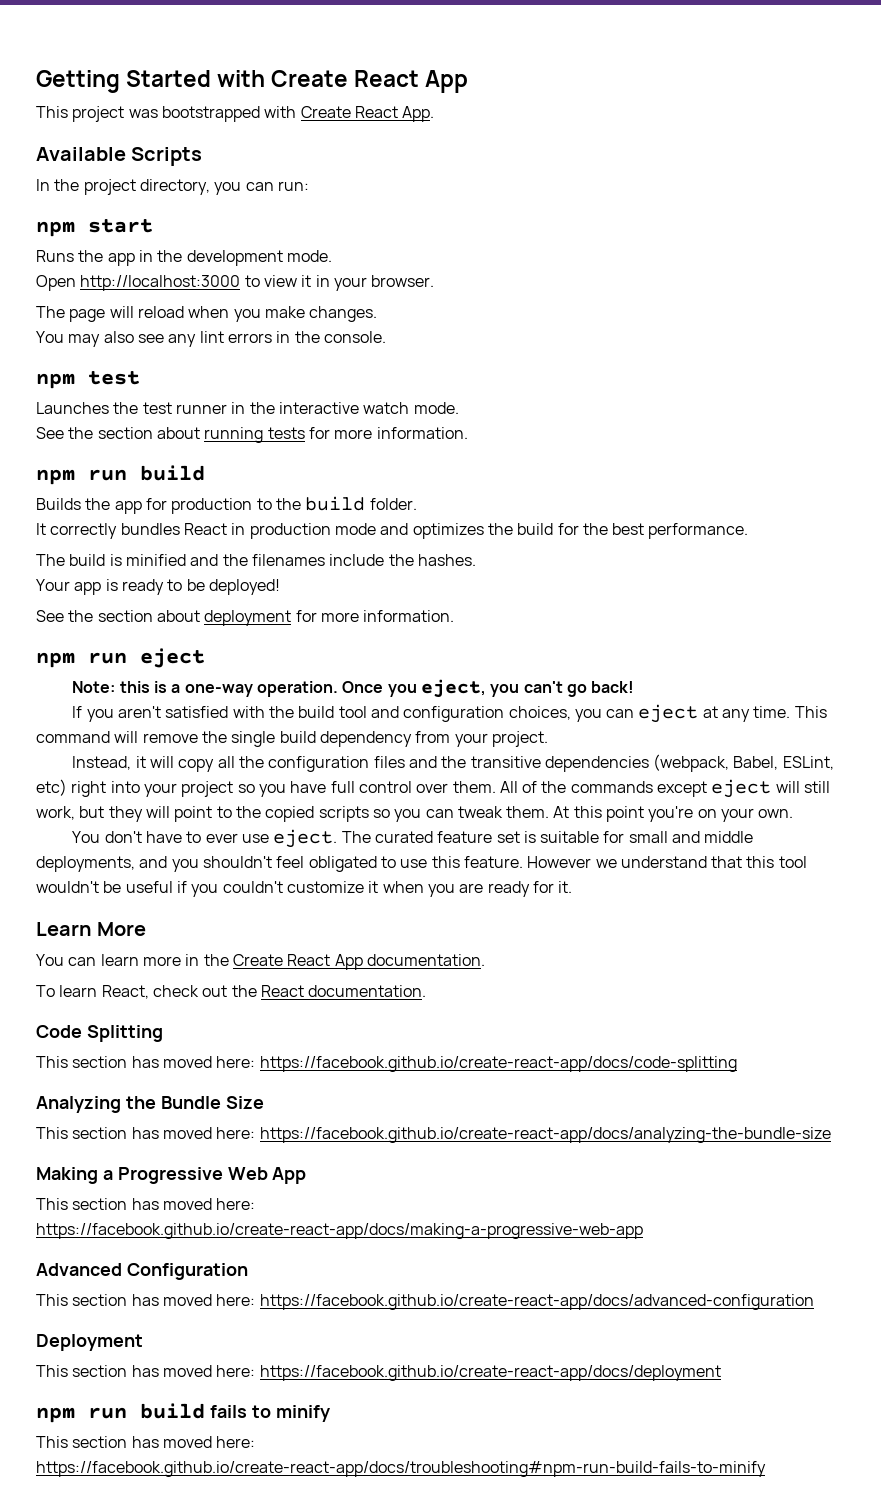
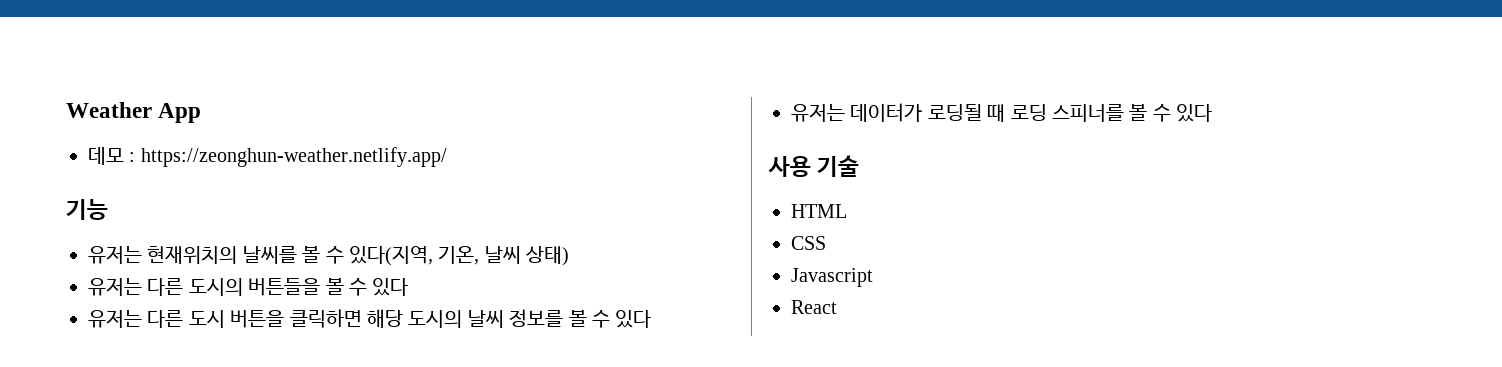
[36,70,469,93] [36,106,435,122] [36,147,203,166] [36,179,309,195] [36,219,153,237] [36,250,332,266] [36,275,435,291] [36,306,378,322] [36,331,386,347] [36,371,140,389] [36,402,459,414] [36,427,468,443] [36,465,205,485] [36,496,417,514] [36,523,749,539] [36,554,476,566] [36,579,280,595] [36,610,455,626] [36,648,205,668] [72,679,635,698] [72,704,827,723] [36,731,548,747] [72,754,834,772] [36,779,831,798] [36,806,794,822] [72,829,754,848] [36,856,807,872] [36,881,573,897] [36,922,147,936] [36,954,485,970] [36,985,427,999] [36,1025,163,1042] [36,1056,737,1072] [36,1096,264,1113] [36,1127,831,1143] [36,1167,307,1184] [36,1198,256,1210] [36,1223,643,1239] [36,1263,248,1280] [36,1294,814,1310] [36,1334,143,1351] [36,1365,721,1381] [36,1403,330,1423] [36,1436,256,1448] [36,1461,766,1477] Getting Started with Create React App // This project was bootstrapped with Create React App. // Available Scripts // In the project directory, you can run: // npm start // Runs the app in the development mode. // Open http://localhost:3000 to view it in your browser. // The page will reload when you make changes. // You may also see any lint errors in the console. // npm test // Launches the test runner in the interactive watch mode. // See the section about running tests for more information. // npm run build // Builds the app for production to the build folder. // It correctly bundles React in production mode and optimizes the build for the best performance. // The build is minified and the filenames include the hashes. // Your app is ready to be deployed! // See the section about deployment for more information. // npm run eject // Note: this is a one-way operation. Once you eject, you can't go back! // If you aren't satisfied with the build tool and configuration choices, you can eject at any time. This command will remove the single build dependency from your project. // Instead, it will copy all the configuration files and the transitive dependencies (webpack, Babel, ESLint, etc) right into your project so you have full control over them. All of the commands except eject will still work, but they will point to the copied scripts so you can tweak them. At this point you're on your own. // You don't have to ever use eject. The curated feature set is suitable for small and middle deployments, and you shouldn't feel obligated to use this feature. However we understand that this tool wouldn't be useful if you couldn't customize it when you are ready for it. // Learn More // You can learn more in the Create React App documentation. // To learn React, check out the React documentation. // Code Splitting // This section has moved here: https://facebook.github.io/create-react-app/docs/code-splitting // Analyzing the Bundle Size // This section has moved here: https://facebook.github.io/create-react-app/docs/analyzing-the-bundle-size // Making a Progressive Web App // This section has moved here: https://facebook.github.io/create-react-app/docs/making-a-progressive-web-app // Advanced Configuration // This section has moved here: https://facebook.github.io/create-react-app/docs/advanced-configuration // Deployment // This section has moved here: https://facebook.github.io/create-react-app/docs/deployment // npm run build fails to minify // This section has moved here: https://facebook.github.io/create-react-app/docs/troubleshooting#npm-run-build-fails-to-minify -> [66,102,202,123] [88,147,447,167] [66,199,108,220] [88,246,570,266] [88,278,409,296] [88,309,652,328] [791,103,1213,122] [768,155,860,177] [791,204,847,218] [791,236,826,250] [791,268,873,287] [791,300,837,314] Weather App // 데모 : https://zeonghun-weather.netlify.app/ // 기능 // 유저는 현재위치의 날씨를 볼 수 있다(지역, 기온, 날씨 상태) // 유저는 다른 도시의 버튼들을 볼 수 있다 // 유저는 다른 도시 버튼을 클릭하면 해당 도시의 날씨 정보를 볼 수 있다 // 유저는 데이터가 로딩될 때 로딩 스피너를 볼 수 있다 // 사용 기술 // HTML // CSS // Javascript // React

